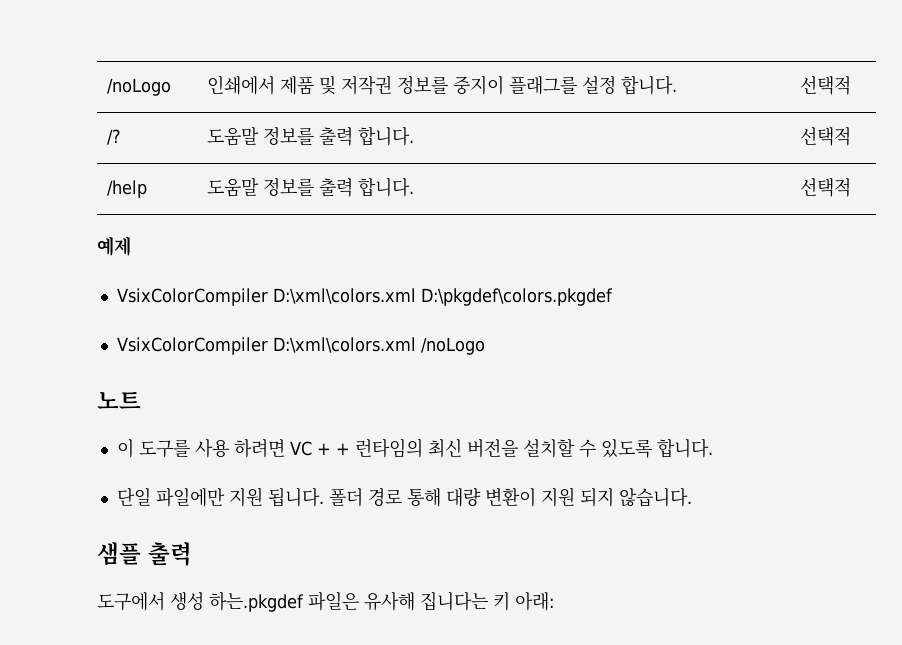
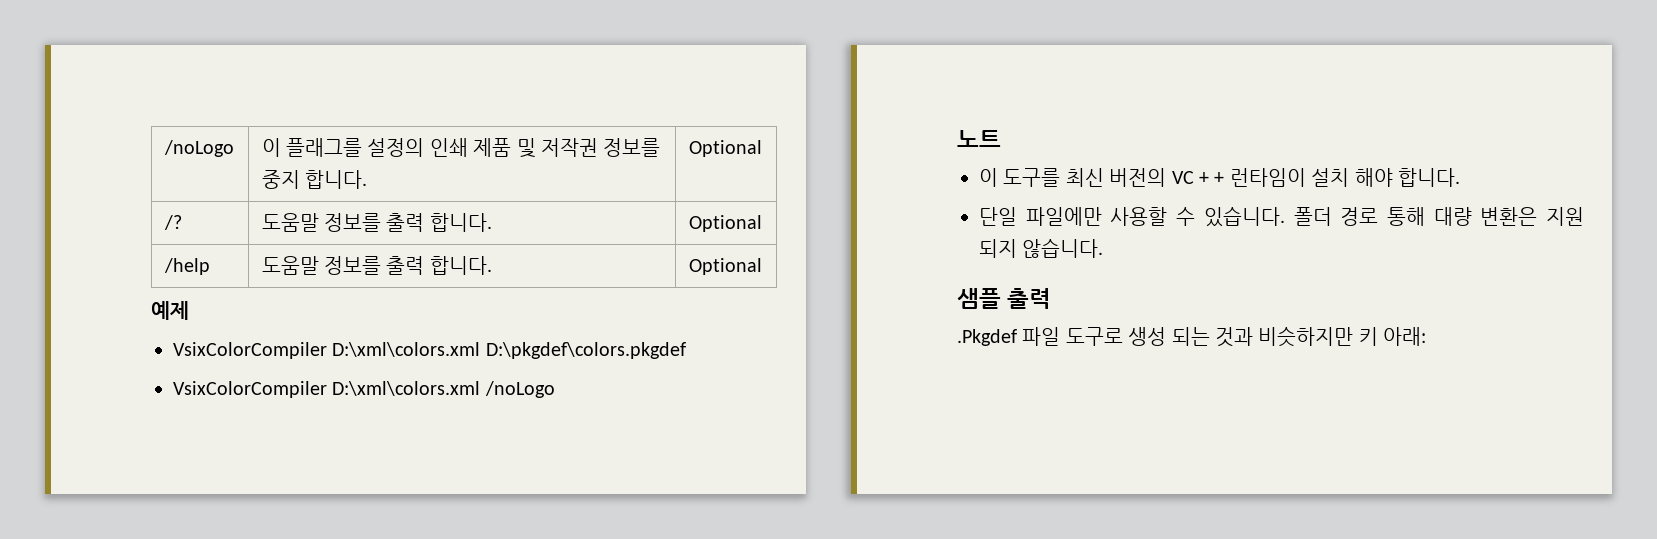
[206,75,275,95] 인쇄에서 -> [261,138,468,157] 이 플래그를 설정의 인쇄
[452,75,677,95] [799,76,851,95] 중지이 플래그를 설정 합니다. | 선택적 -> [261,170,367,189] [688,140,762,157] 중지 합니다. | Optional
[799,127,851,146] 선택적 -> [688,215,762,232] Optional
[799,178,851,197] 선택적 -> [688,258,762,275] Optional
[194,439,285,458] 사용 하려면 -> [1065,168,1167,187] 최신 버전의
[354,438,652,458] 런타임의 최신 버전을 설치할 수 있도록 -> [1229,168,1393,187] 런타임이 설치 해야
[228,487,324,507] 지원 됩니다. -> [1110,206,1285,227] 사용할 수 있습니다.
[484,488,536,507] 변환이 -> [1480,207,1538,226] 변환은
[97,591,488,612] 도구에서 생성 하는.pkgdef 파일은 유사해 집니다는 -> [957,326,1354,347] .Pkgdef 파일 도구로 생성 되는 것과 비슷하지만

